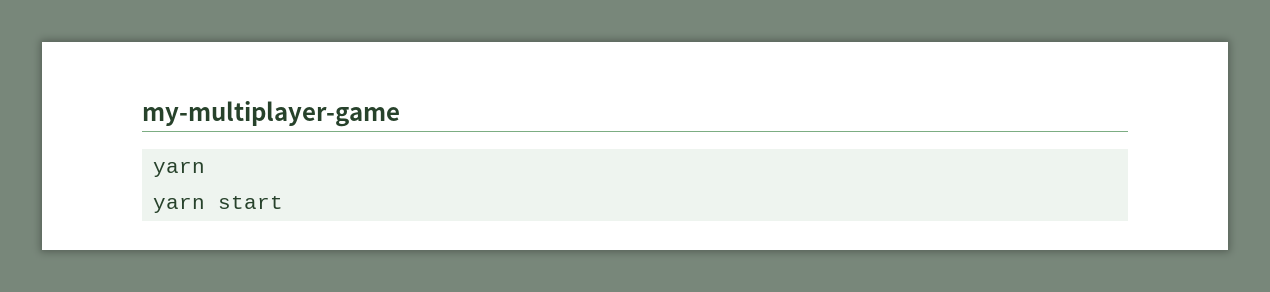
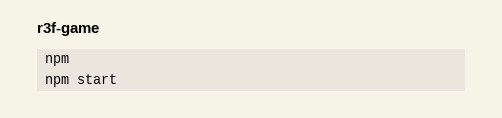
[142,101,400,127] [153,161,206,177] [153,197,206,213] my-multiplayer-game // yarn // yarn -> [37,22,99,36] [44,55,69,66] [44,76,69,87] r3f-game // npm // npm

